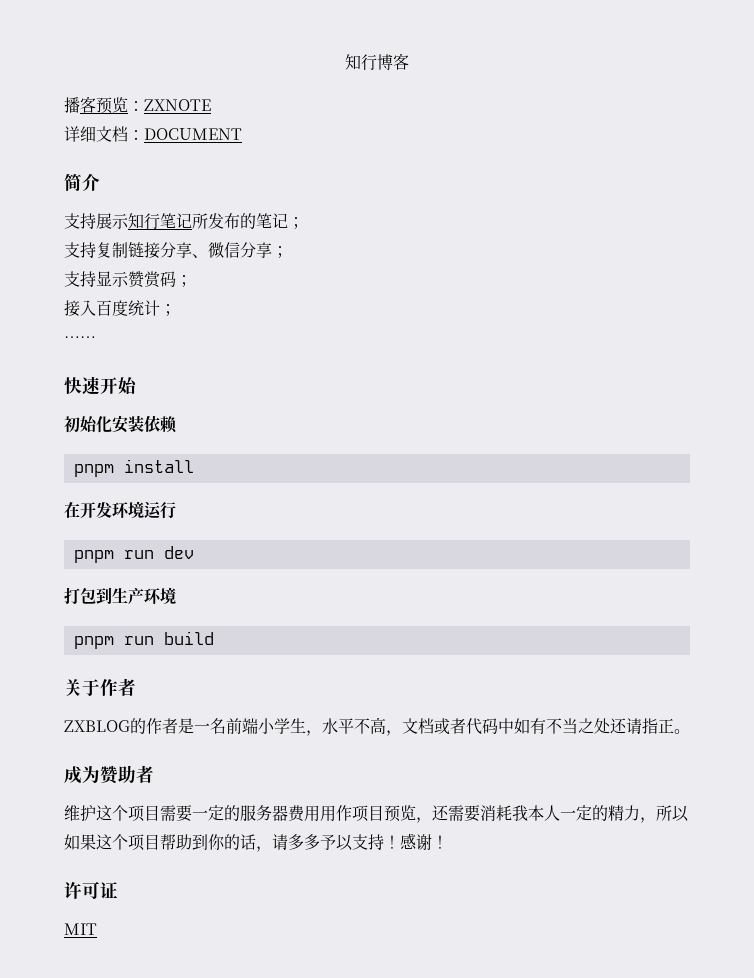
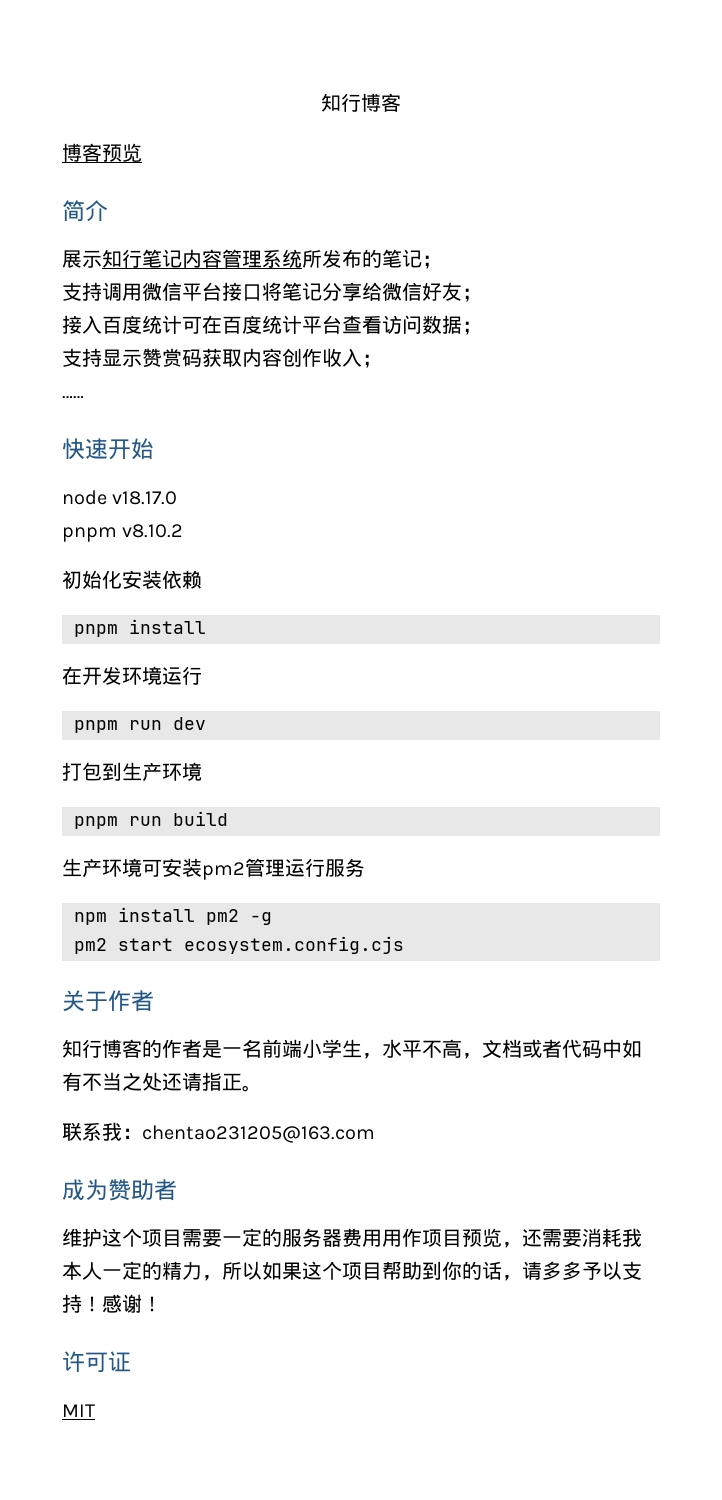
[64,97,80,113] 播 -> [62,143,82,162] 博
[128,99,211,111] [64,126,242,142] ：ZXNOTE // 详细文档：DOCUMENT -> (142, 152) none
[64,213,96,229] 支持 -> (108, 211) none
(192, 220) none -> [182,249,302,268] 内容管理系统
[96,242,272,259] 复制链接分享、微信分享 -> [102,282,482,302] [62,315,462,334] 调用微信平台接口将笔记分享给微信好友； // 接入百度统计可在百度统计平台查看访问数据
[176,275,192,287] [64,300,160,317] ； // 接入百度统计 -> [202,348,362,367] 获取内容创作收入
(137, 385) none -> [62,490,178,505] [62,524,184,542] // node v18.17.0 // pnpm v8.10.2
(214, 638) none -> [62,858,365,880] [74,907,272,925] [74,936,404,954] // 生产环境可安装pm2管理运行服务 // npm install pm2 -g // pm2 start ecosystem.config.cjs
[64,720,130,732] ZXBLOG -> [62,1039,142,1058] 知行博客
(690, 731) none -> [62,1122,375,1143] // 联系我：chentao231205@163.com

